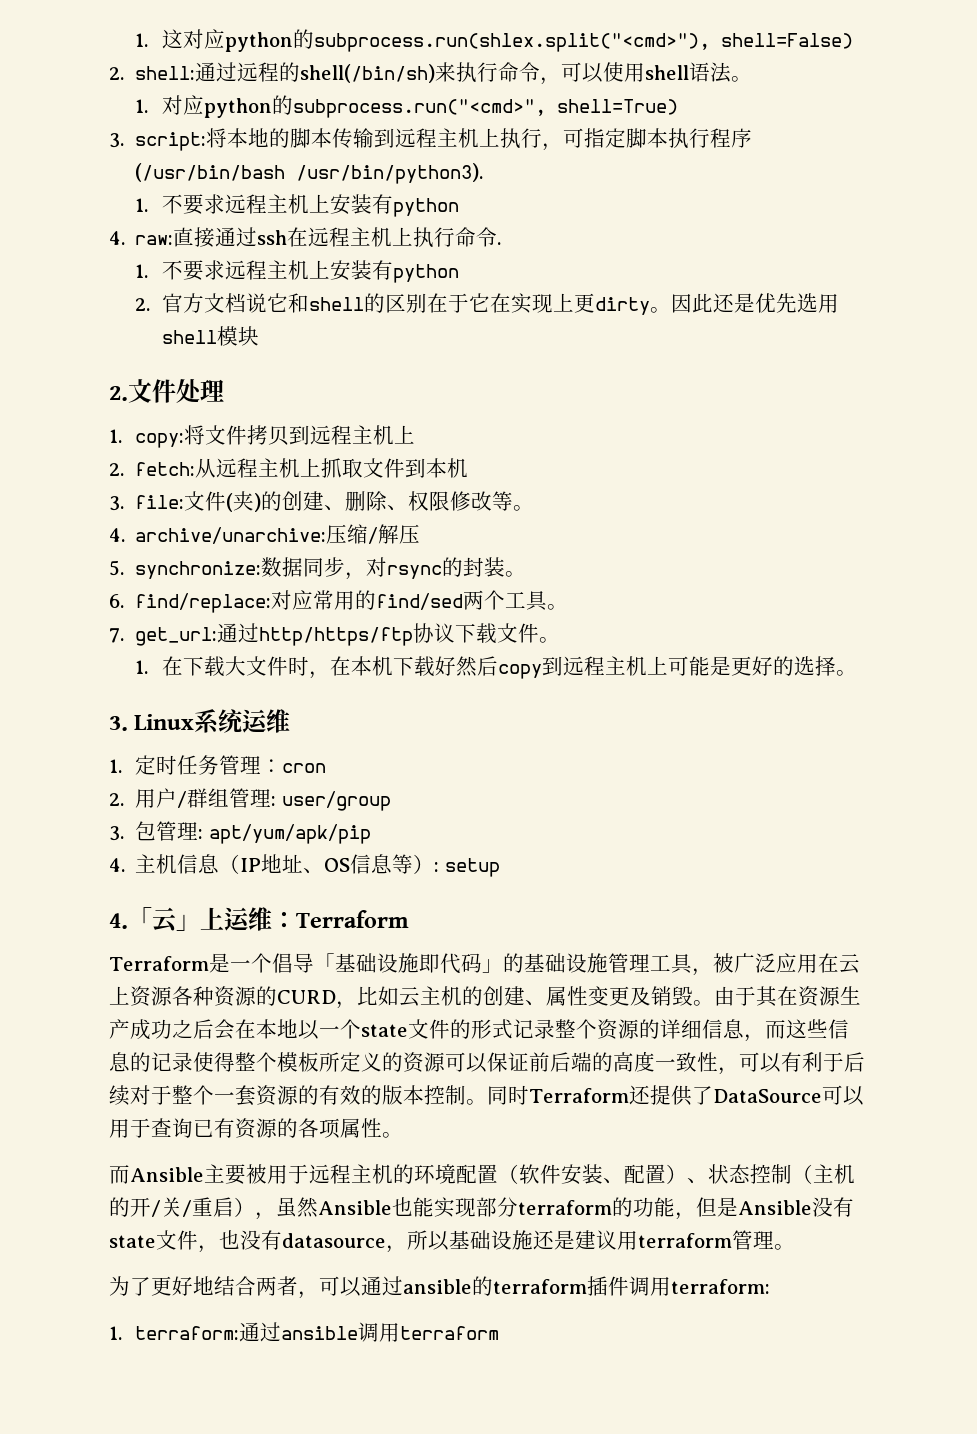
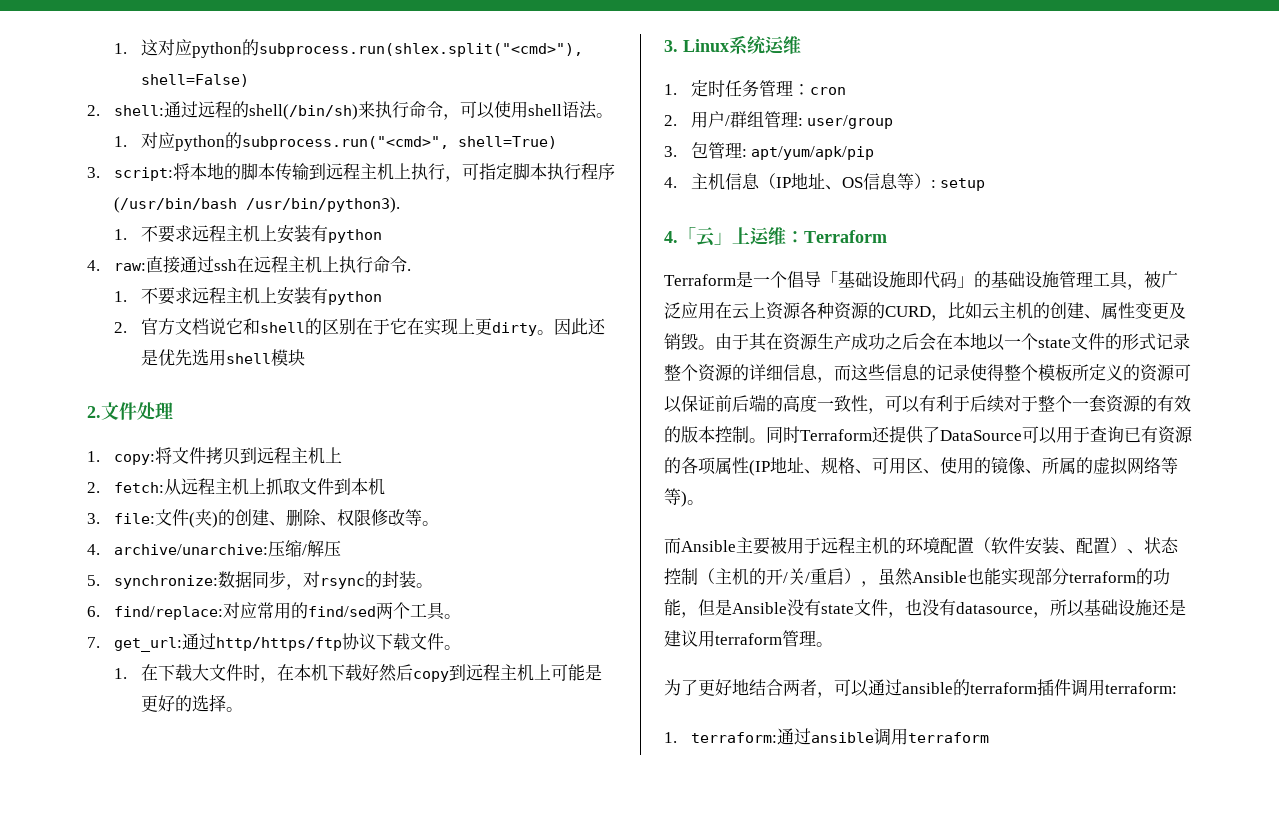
(382, 1128) none -> [749,456,1178,476] [664,488,687,507] (IP地址、规格、可用区、使用的镜像、所属的虚拟网络等等)

